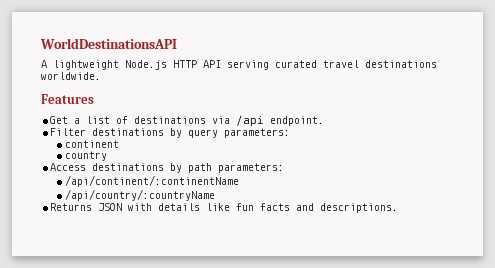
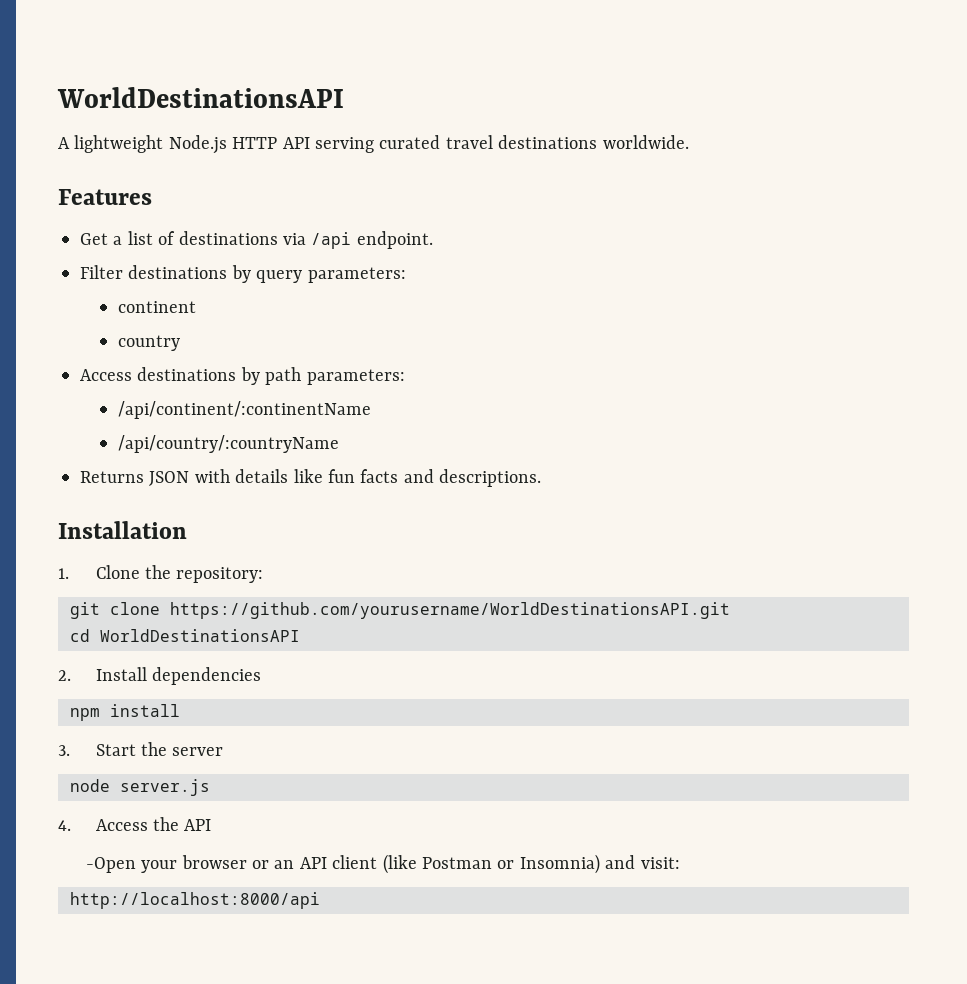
(399, 208) none -> [58,521,187,539] [58,565,264,583] [70,602,730,619] [70,629,300,642] [58,667,261,685] [70,704,180,721] [58,742,224,756] [70,779,210,796] [58,817,212,831] [85,854,680,874] [70,892,320,909] // Installation // 1. Clone the repository: // git clone https://github.com/yourusername/WorldDestinationsAPI.git // cd WorldDestinationsAPI // 2. Install dependencies // npm install // 3. Start the server // node server.js // 4. Access the API // -Open your browser or an API client (like Postman or Insomnia) and visit: // http://localhost:8000/api

